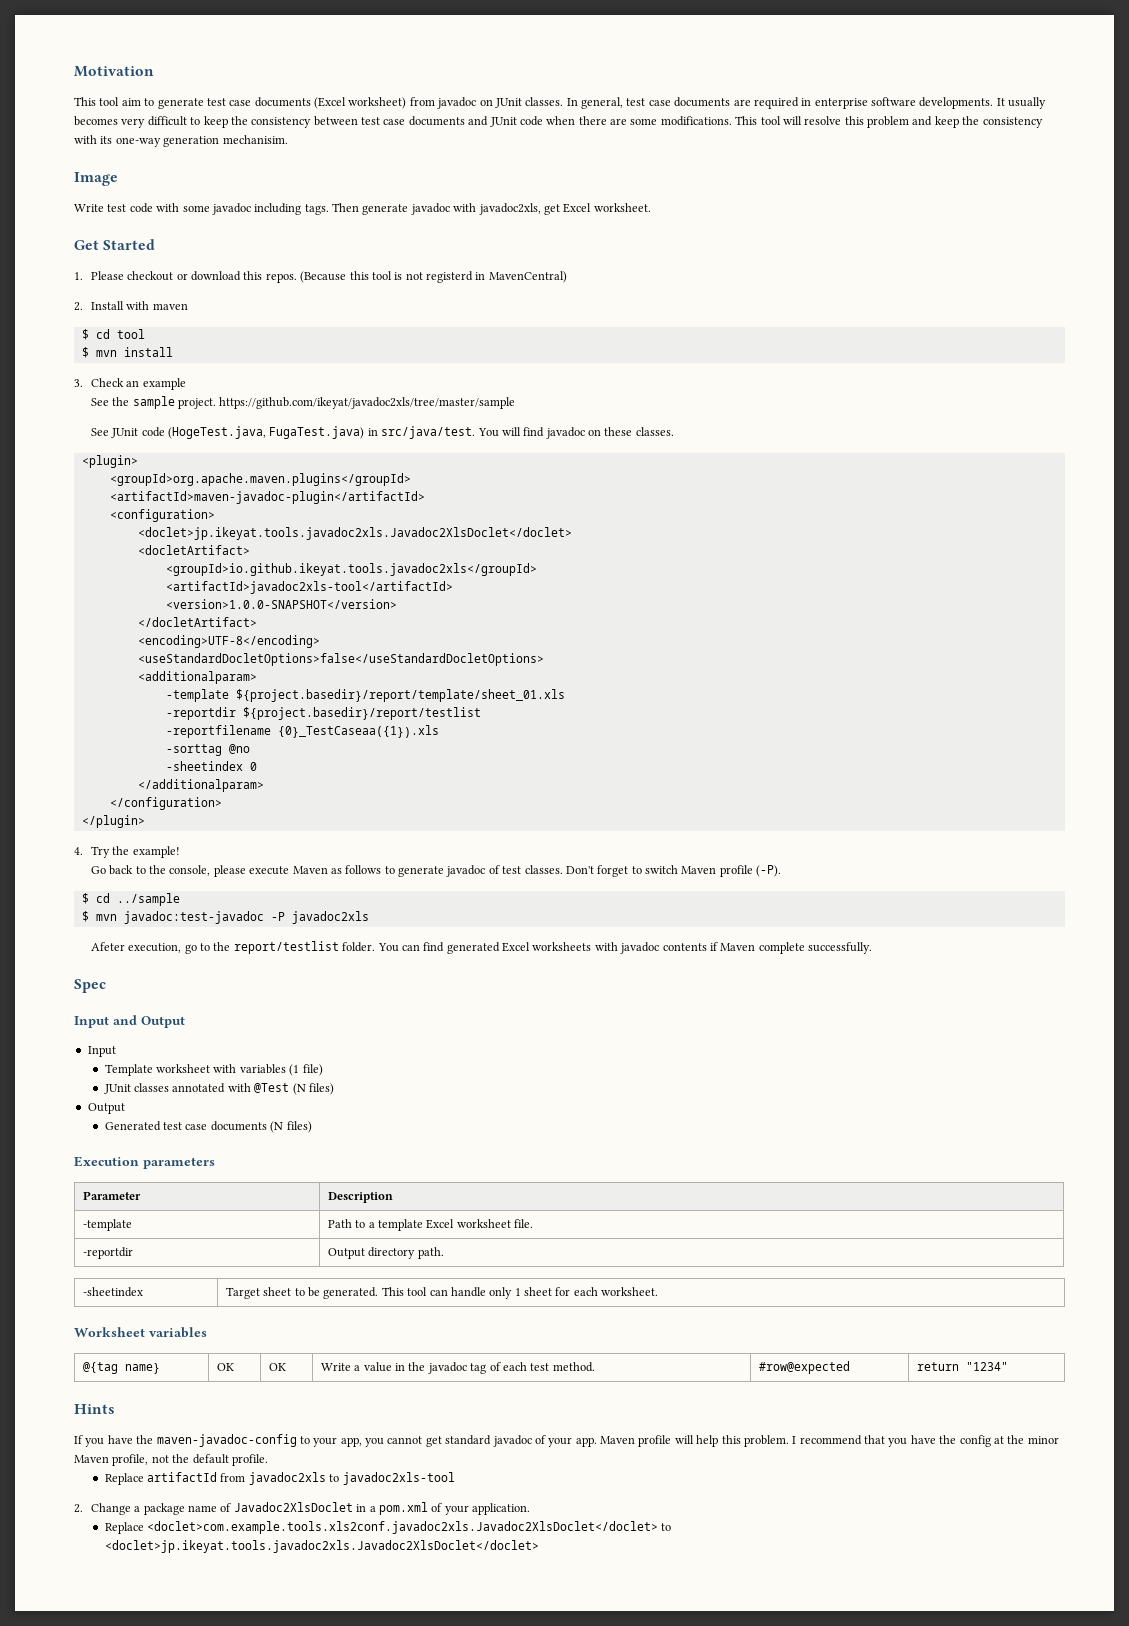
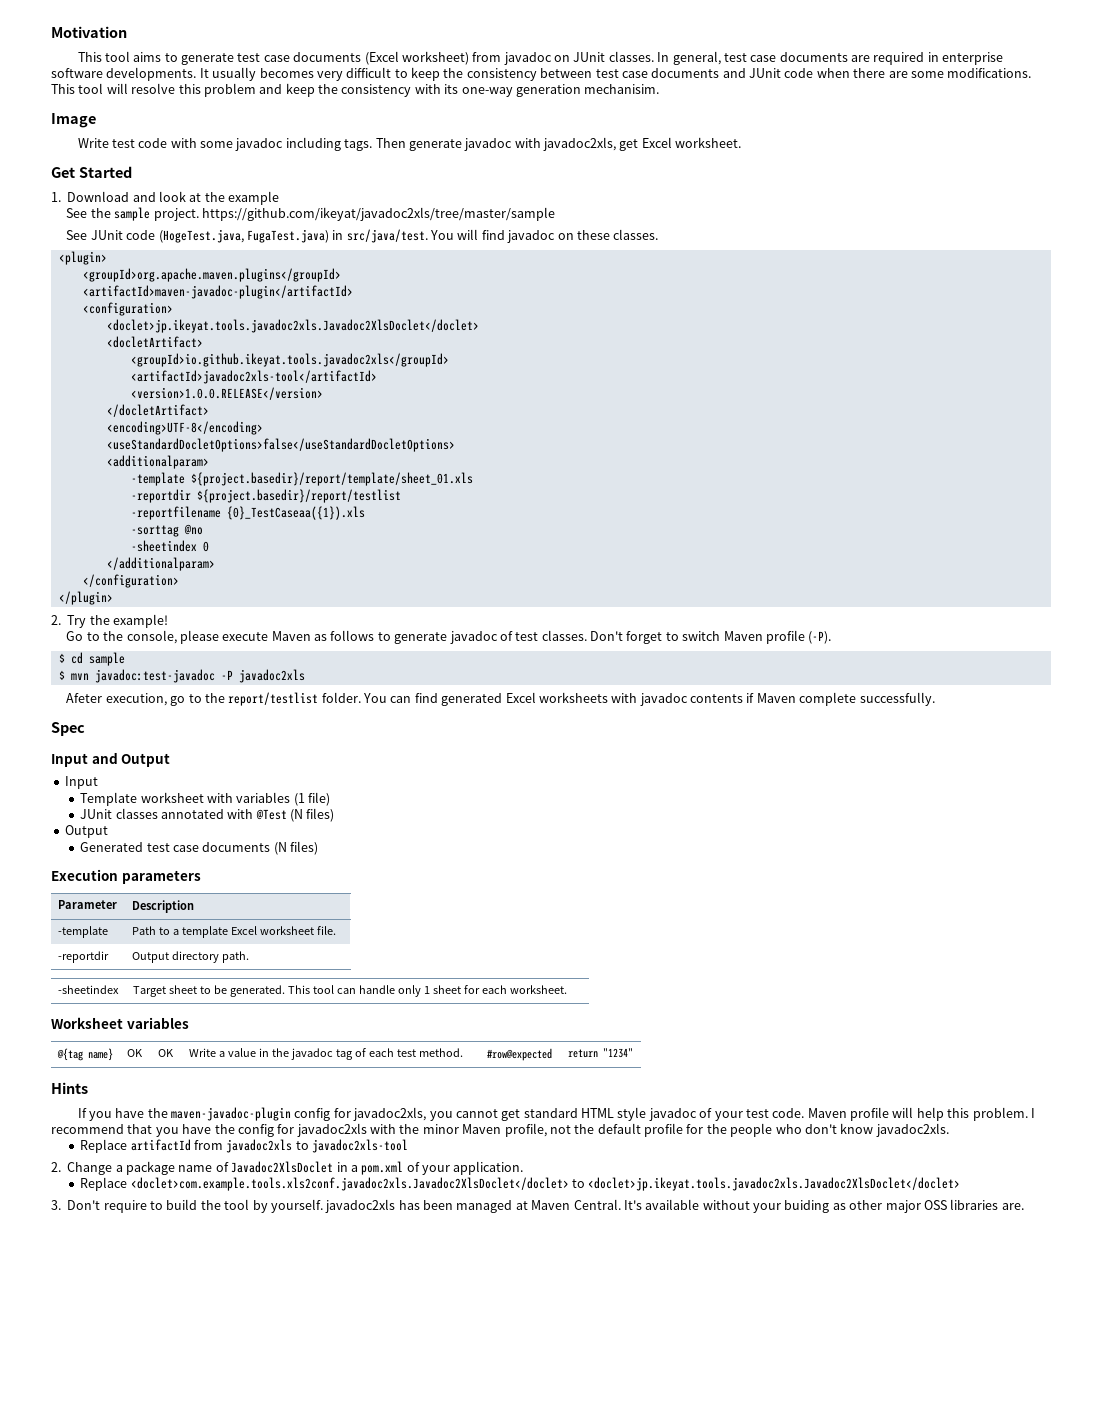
[121,98,141,106] aim -> [133,52,162,62] aims
[90,271,567,283] [74,301,188,311] [81,329,145,340] [81,347,173,358] [74,378,140,387] Please checkout or download this repos. (Because this tool is not registerd in MavenCentral) // 2. Install with maven // $ cd tool // $ mvn install // 3. Check an -> [67,191,225,202] Download and look at the
[165,599,397,609] <version>1.0.0-SNAPSHOT</version> -> [130,387,323,400] <version>1.0.0.RELEASE</version>
[74,847,83,855] 4. -> [51,615,61,625] 2.
[109,865,134,875] back -> (84, 636) none
[116,893,180,906] ../sample -> [88,652,125,666] sample
[156,1434,362,1447] maven-javadoc-config to your app, -> [171,1107,427,1121] maven-javadoc-plugin config for javadoc2xls,
(492, 1440) none -> [581,1107,647,1121] HTML style
[575,1437,597,1447] app. -> [745,1108,805,1118] test code.
[993,1436,1004,1444] at -> [277,1123,396,1137] for javadoc2xls with
[231,1454,268,1466] profile. -> [644,1123,949,1137] profile for the people who don't know javadoc2xls.
(539, 1546) none -> [51,1199,1024,1213] // 3. Don't require to build the tool by yourself. javadoc2xls has been managed at Maven Central. It's available without your buiding as other major OSS libraries are.

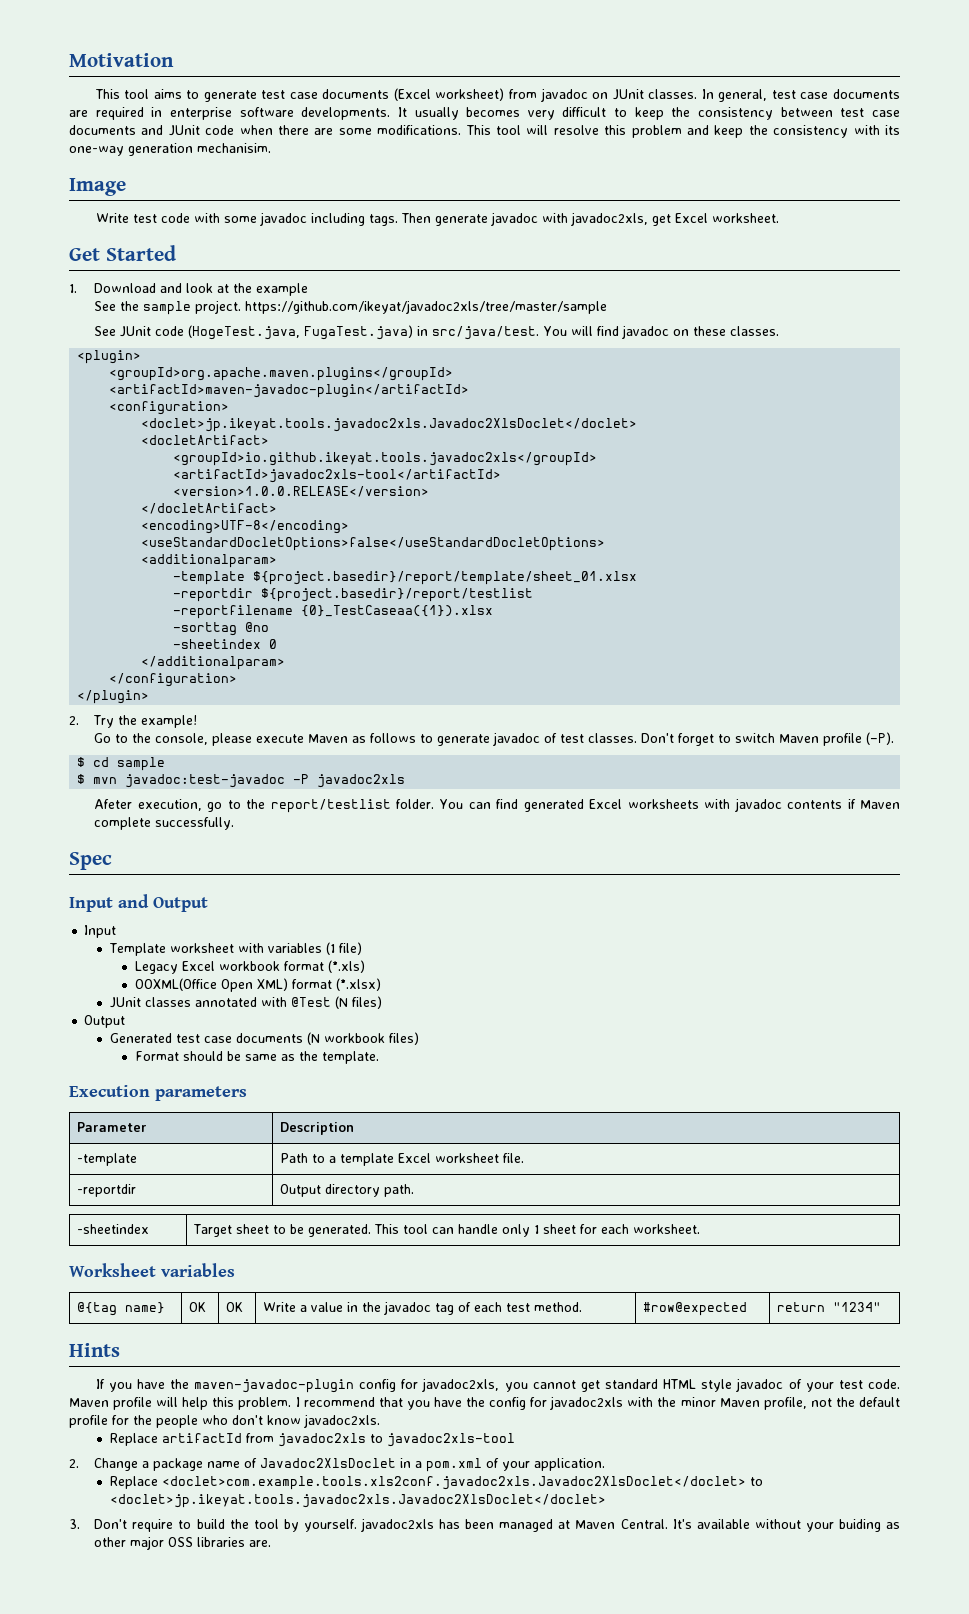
[190,472,473,486] ${project.basedir}/report/template/sheet_01.xls -> [253,571,638,585] ${project.basedir}/report/template/sheet_01.xlsx
[226,506,365,520] {0}_TestCaseaa({1}).xls -> [301,605,494,617] {0}_TestCaseaa({1}).xlsx
(331, 799) none -> [135,960,366,974] [135,978,382,992] // Legacy Excel workbook format (*.xls) // OOXML(Office Open XML) format (*.xlsx)
[290,841,319,855] files) -> [323,1032,419,1045] [135,1051,380,1064] workbook files) // Format should be same as the template.

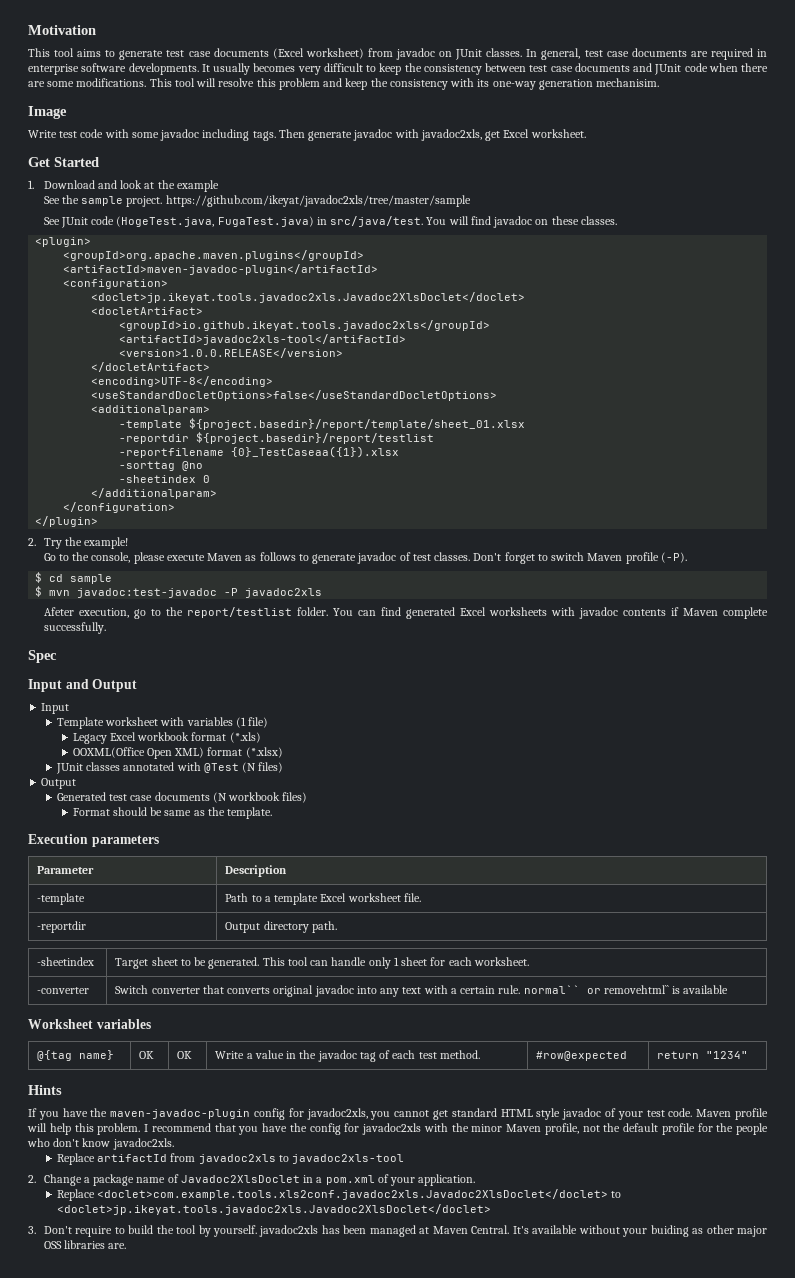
(700, 1229) none -> [37,987,90,994] [115,985,729,997] // -converter | Switch converter that converts original javadoc into any text with a certain rule. normal`` or removehtml`` is available

